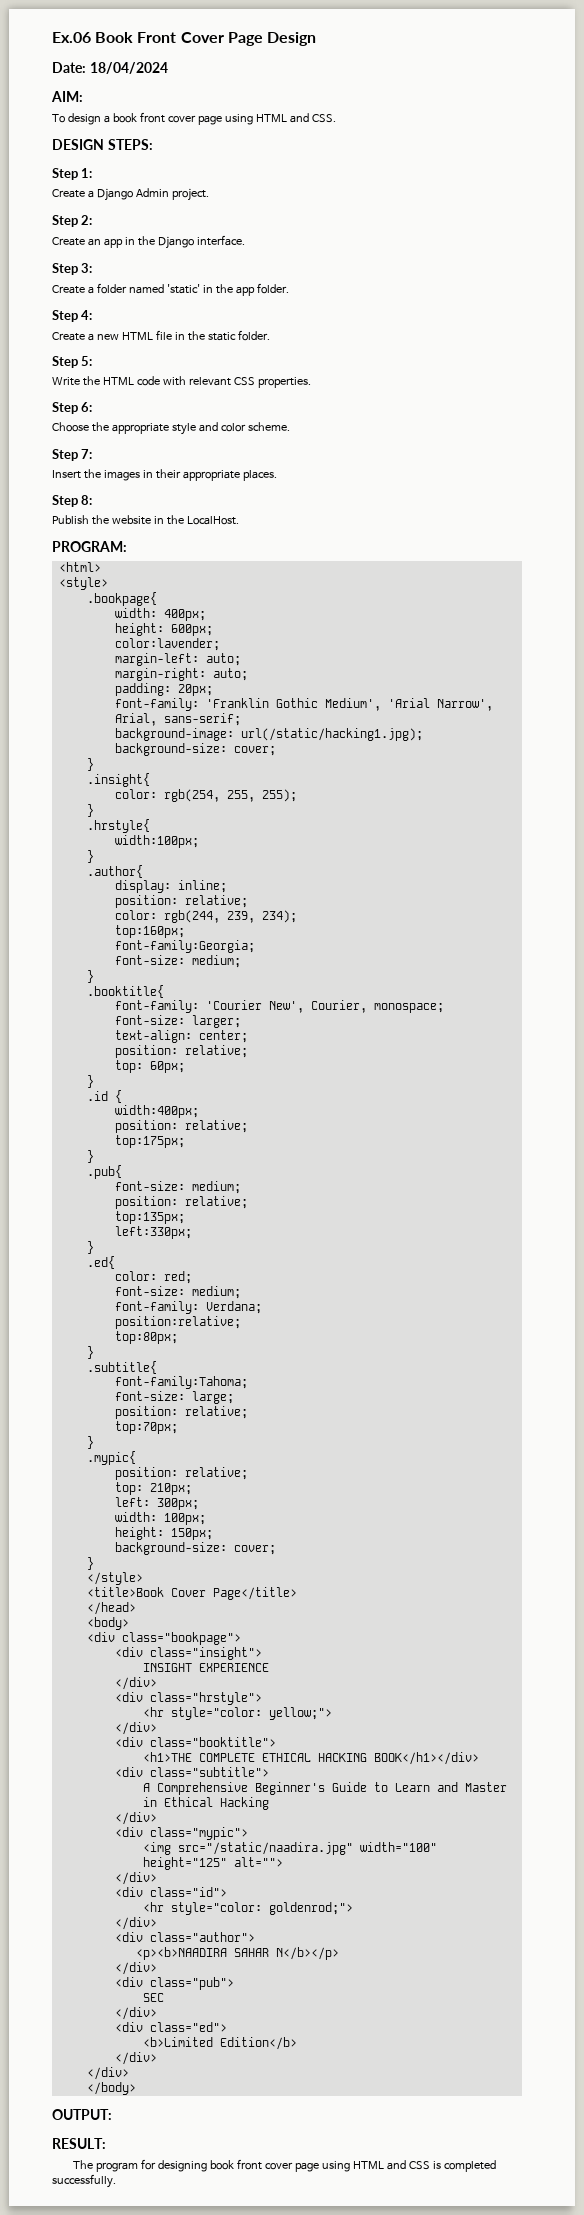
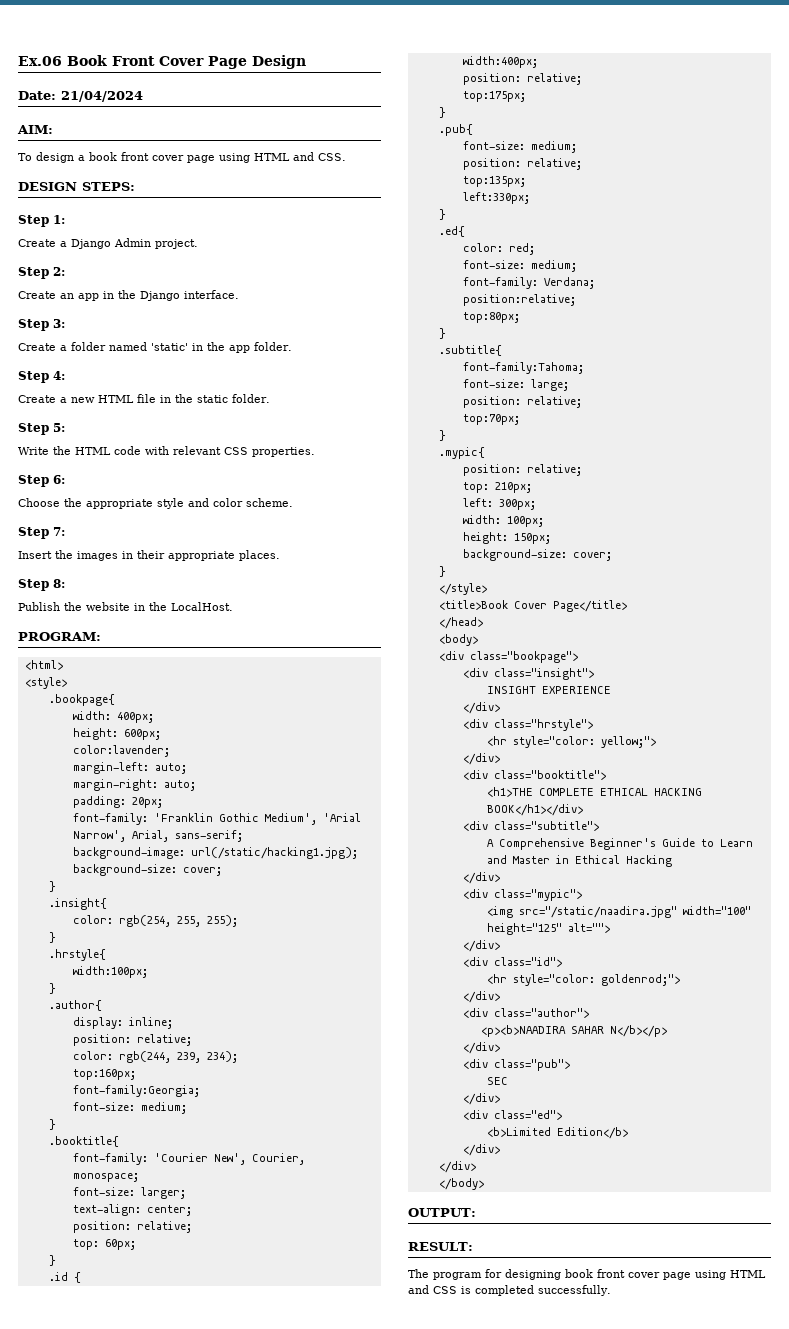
[89,62,168,74] 18/04/2024 -> [61,91,143,102] 21/04/2024

